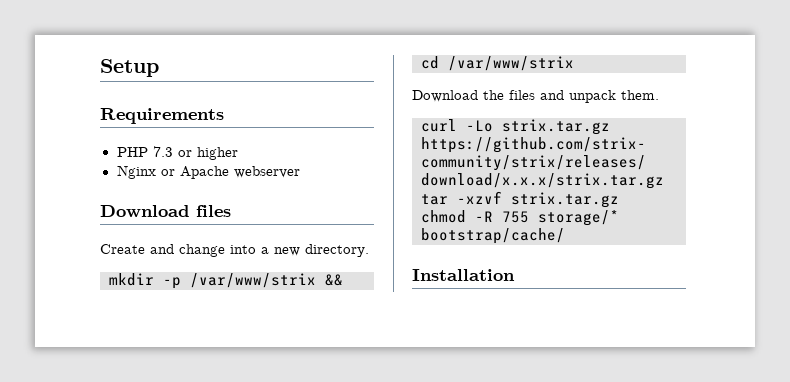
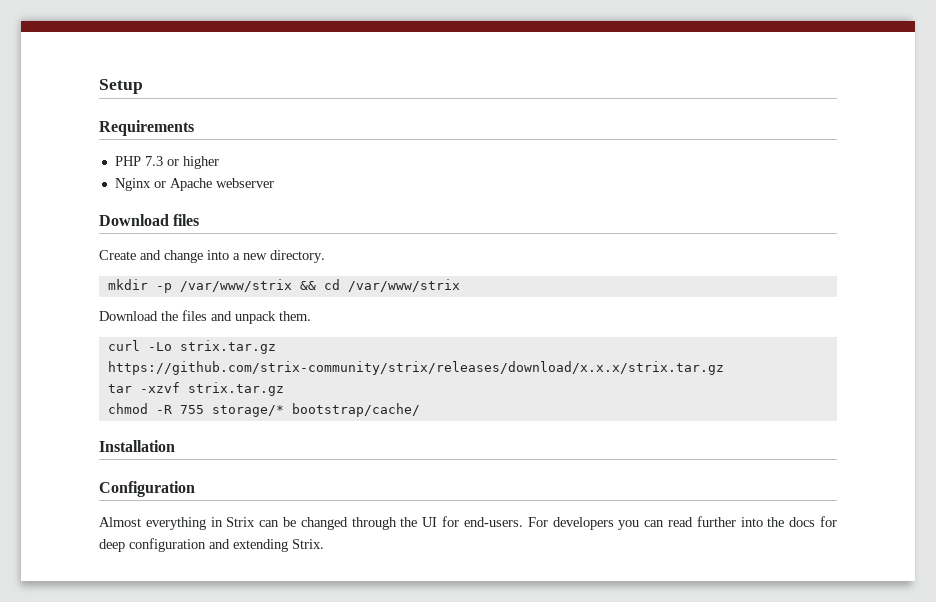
(515, 275) none -> [99,481,195,497] [99,516,838,530] [99,538,324,552] // Configuration // Almost everything in Strix can be changed through the UI for end-users. For developers you can read further into the docs for deep configuration and extending Strix.

